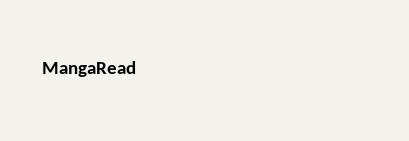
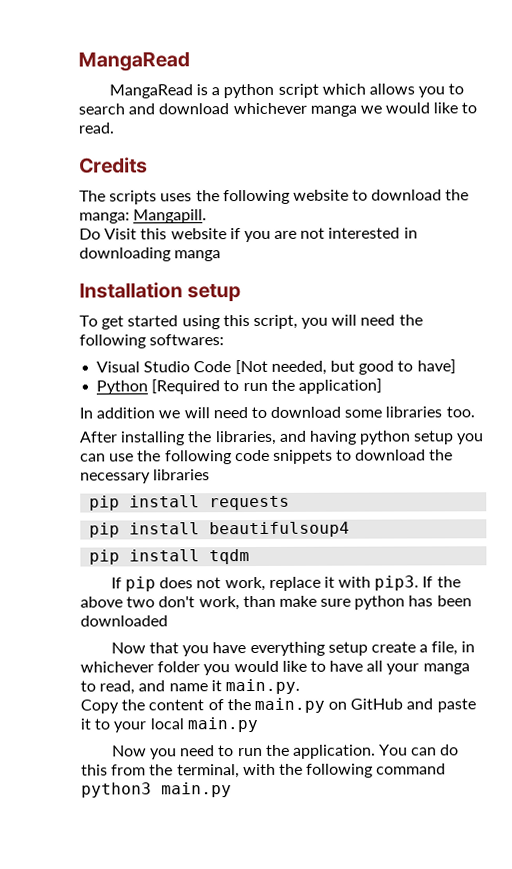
[42,61,136,77] MangaRead -> [78,51,190,72] [108,83,465,99] [78,102,478,117] [78,122,115,134] [79,157,148,174] [79,189,470,205] [79,209,208,224] [79,227,418,243] [79,247,222,262] [79,282,242,302] [79,314,423,330] [79,334,225,349] [96,359,456,375] [96,378,382,395] [79,406,475,419] [79,430,485,446] [80,449,454,465] [80,469,211,484] [89,495,291,511] [89,521,351,538] [89,549,251,565] [110,575,461,592] [80,595,472,611] [80,615,168,627] [110,641,476,657] [80,660,470,676] [80,678,300,695] [80,697,476,714] [80,716,258,733] [111,744,460,760] [81,763,447,779] [81,782,232,798] MangaRead // MangaRead is a python script which allows you to search and download whichever manga we would like to read. // Credits // The scripts uses the following website to download the manga: Mangapill. // Do Visit this website if you are not interested in downloading manga // Installation setup // To get started using this script, you will need the following softwares: // Visual Studio Code [Not needed, but good to have] // Python [Required to run the application] // In addition we will need to download some libraries too. // After installing the libraries, and having python setup you can use the following code snippets to download the necessary libraries // pip install requests // pip install beautifulsoup4 // pip install tqdm // If pip does not work, replace it with pip3. If the above two don't work, than make sure python has been downloaded // Now that you have everything setup create a file, in whichever folder you would like to have all your manga to read, and name it main.py. // Copy the content of the main.py on GitHub and paste it to your local main.py // Now you need to run the application. You can do this from the terminal, with the following command python3 main.py

